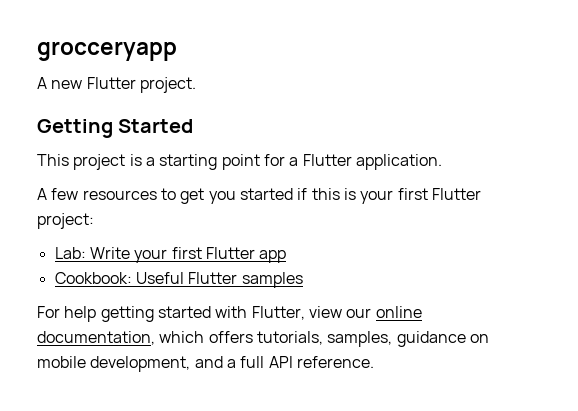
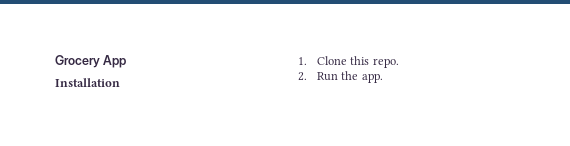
[37,41,177,61] [37,77,196,93] [37,119,194,138] [37,154,442,170] [37,188,481,204] [37,213,94,229] [54,247,287,263] [54,272,303,288] [37,306,422,322] [37,331,489,347] [37,356,374,372] grocceryapp // A new Flutter project. // Getting Started // This project is a starting point for a Flutter application. // A few resources to get you started if this is your first Flutter project: // Lab: Write your first Flutter app // Cookbook: Useful Flutter samples // For help getting started with Flutter, view our online documentation, which offers tutorials, samples, guidance on mobile development, and a full API reference. -> [55,55,127,68] [55,78,120,87] [298,56,399,68] [298,71,383,83] Grocery App // Installation // 1. Clone this repo. // 2. Run the app.

